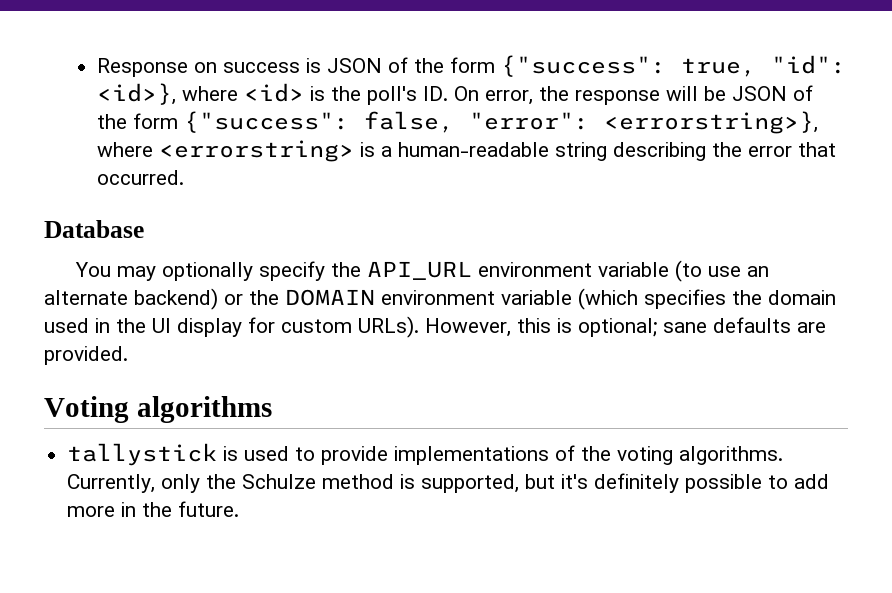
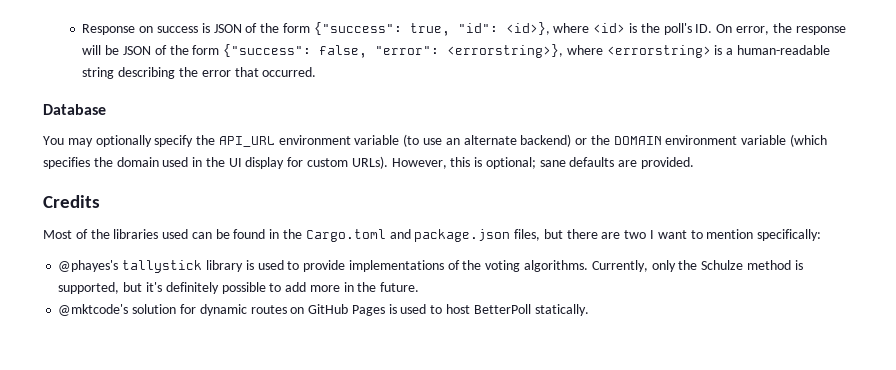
[44,396,272,423] [67,443,218,466] Voting algorithms // tallystick -> [43,195,100,208] [43,229,822,242] [58,260,243,273] Credits // Most of the libraries used can be found in the Cargo.toml and package.json files, but there are two I want to mention specifically: // @phayes's tallystick library
(240, 509) none -> [58,304,589,316] // @mktcode's solution for dynamic routes on GitHub Pages is used to host BetterPoll statically.

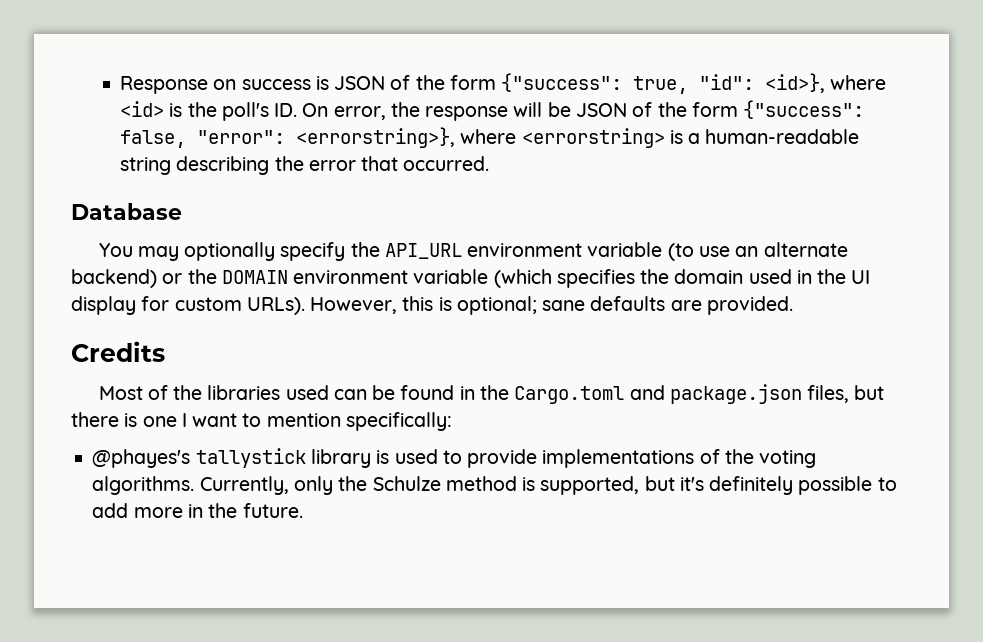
[601,230,647,239] are two -> [124,413,177,427] is one
[58,304,589,316] // @mktcode's solution for dynamic routes on GitHub Pages is used to host BetterPoll statically. -> (303, 510) none

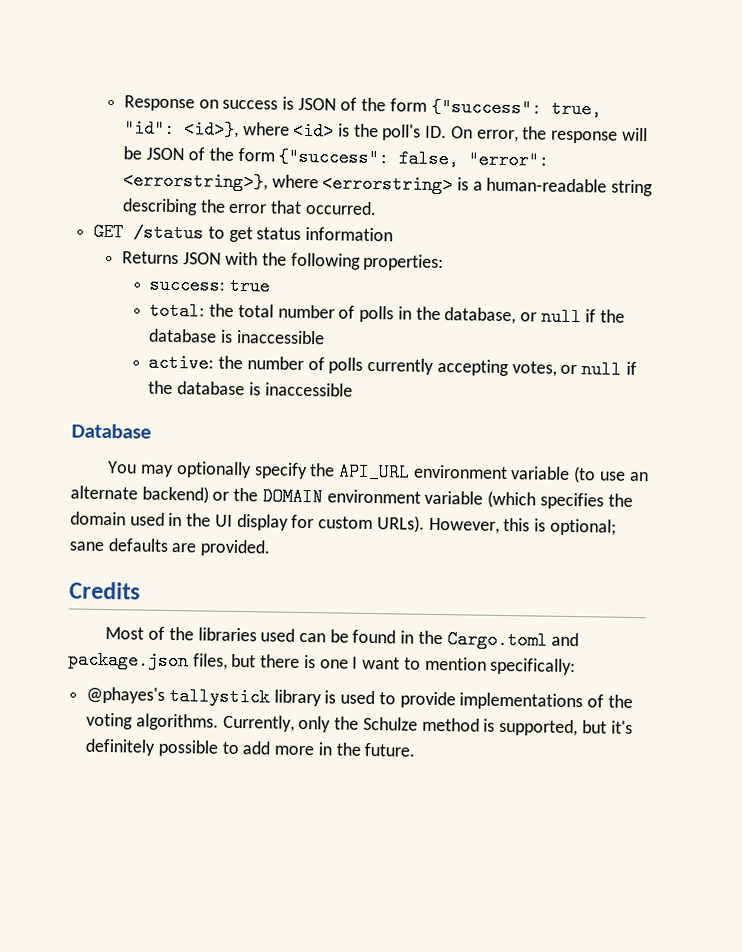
(490, 163) none -> [93,222,394,243] [121,251,445,272] [149,275,271,296] [149,301,626,327] [148,328,325,345] [148,353,637,379] [148,380,353,397] // GET /status to get status information // Returns JSON with the following properties: // success: true // total: the total number of polls in the database, or null if the database is inaccessible // active: the number of polls currently accepting votes, or null if the database is inaccessible

